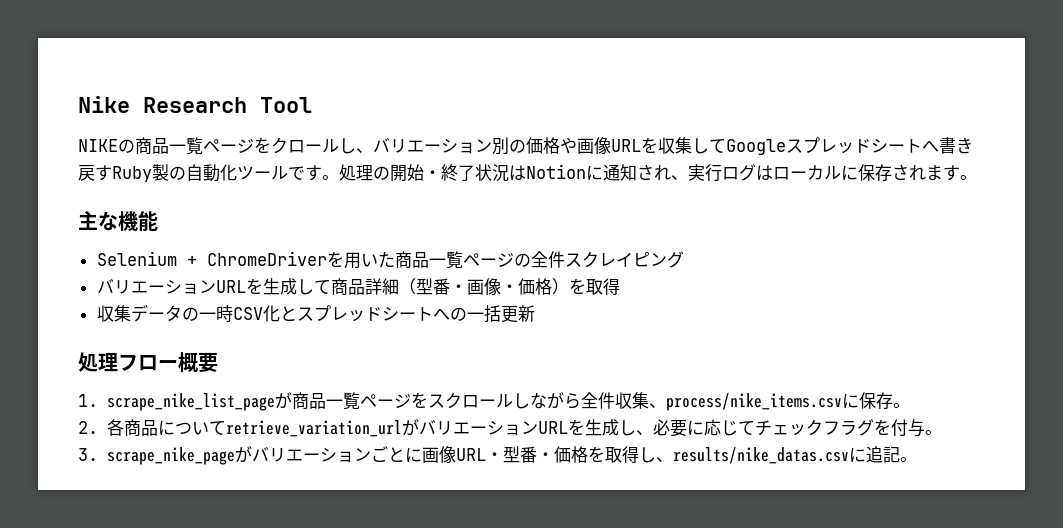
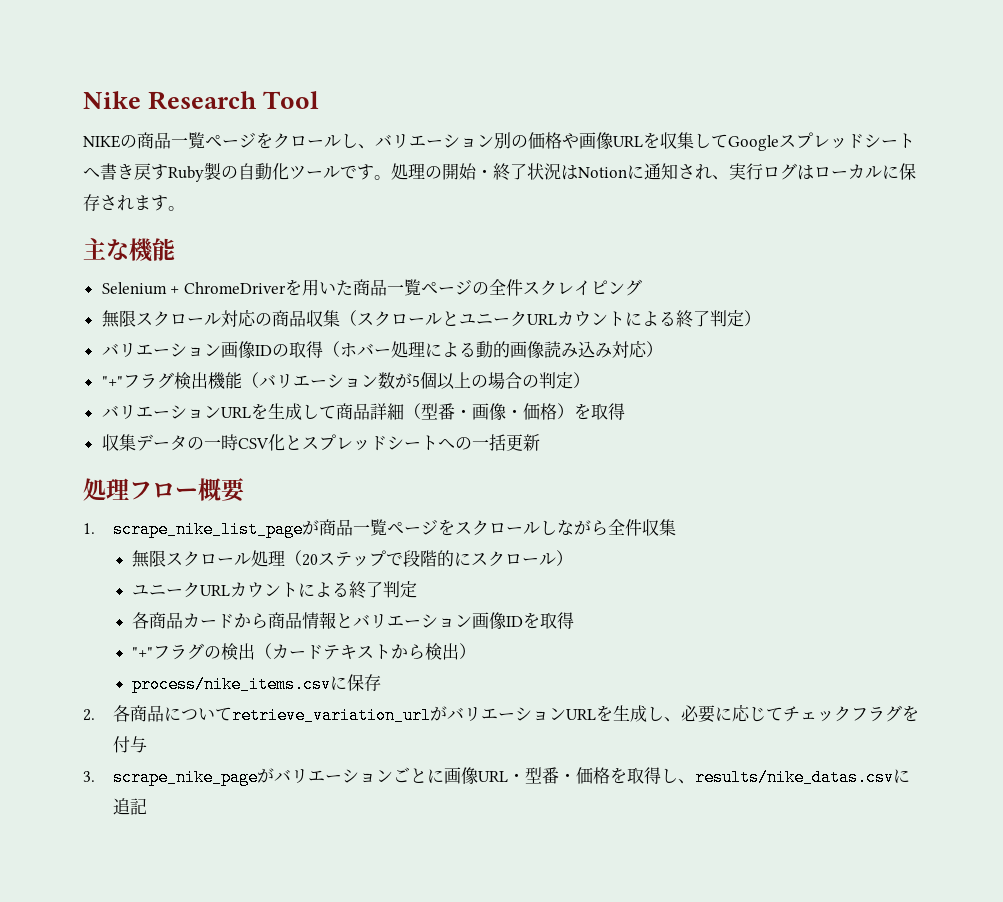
(684, 259) none -> [101,310,761,328] [101,341,663,359] [101,372,590,390] // 無限スクロール対応の商品収集（スクロールとユニークURLカウントによる終了判定） // バリエーション画像IDの取得（ホバー処理による動的画像読み込み対応） // "+"フラグ検出機能（バリエーション数が5個以上の場合の判定）
[648,403,666,408] 、 -> [131,550,573,568] [131,581,417,599] [131,612,574,630] [131,643,476,660] // 無限スクロール処理（20ステップで段階的にスクロール） // ユニークURLカウントによる終了判定 // 各商品カードから商品情報とバリエーション画像IDを取得 // "+"フラグの検出（カードテキストから検出） //
[892,403,910,408] 。 -> (381, 682) none
[924,430,942,435] 。 -> (148, 744) none
[899,457,917,462] 。 -> (148, 806) none

